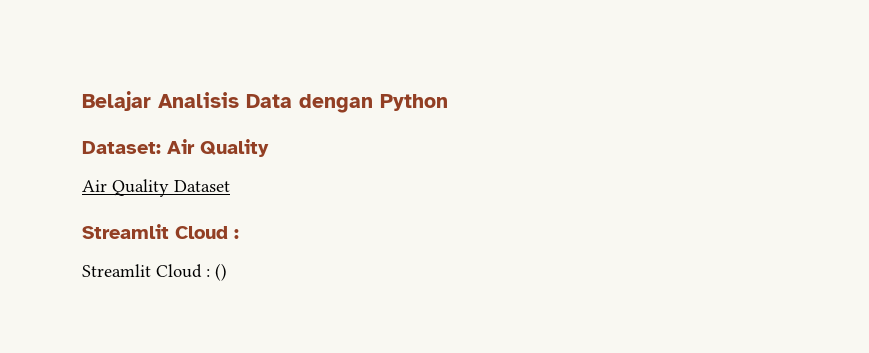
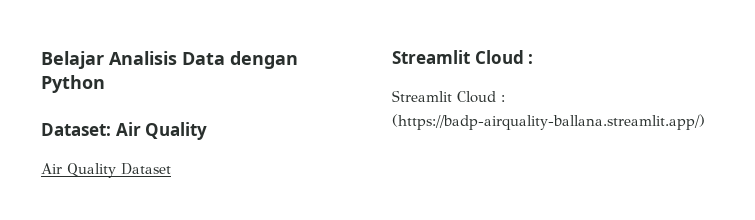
[215,263,227,281] () -> [392,114,705,130] (https://badp-airquality-ballana.streamlit.app/)

